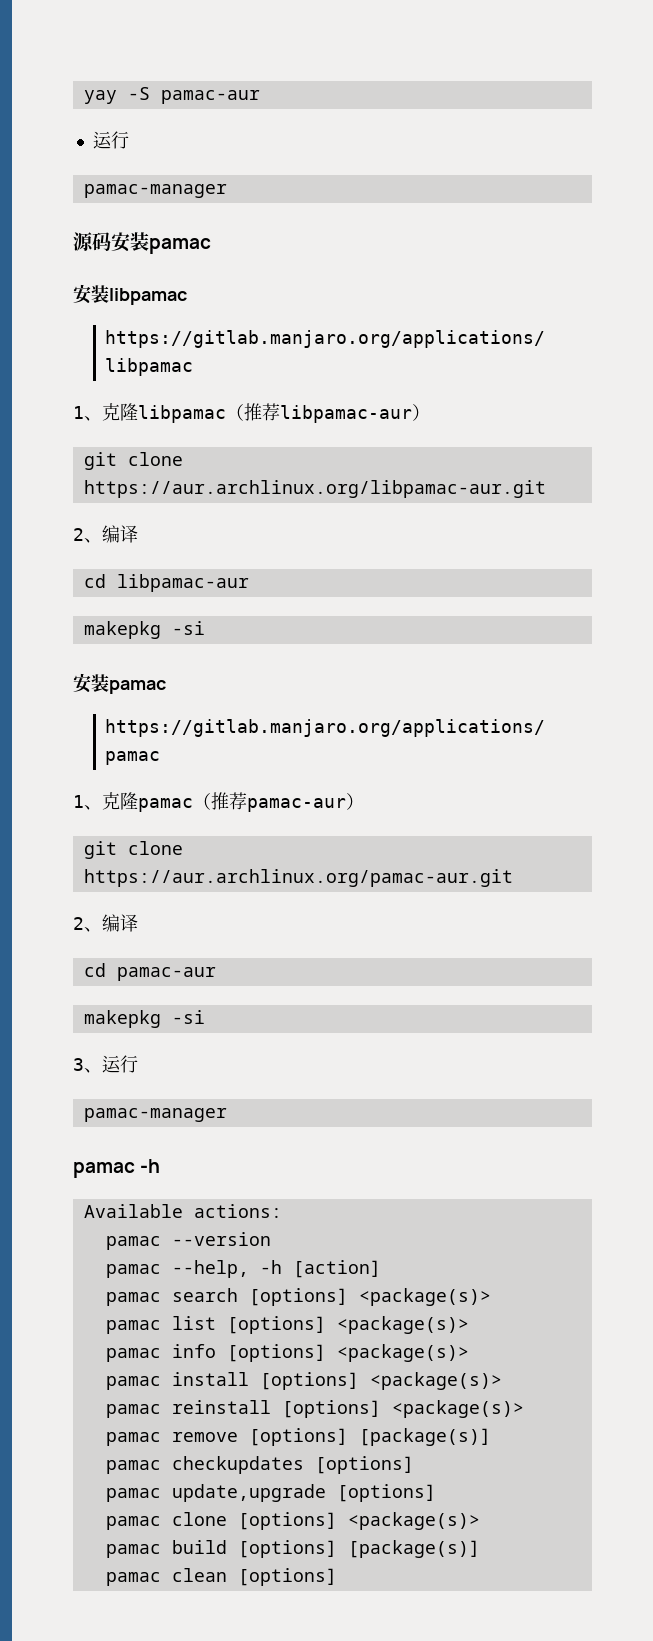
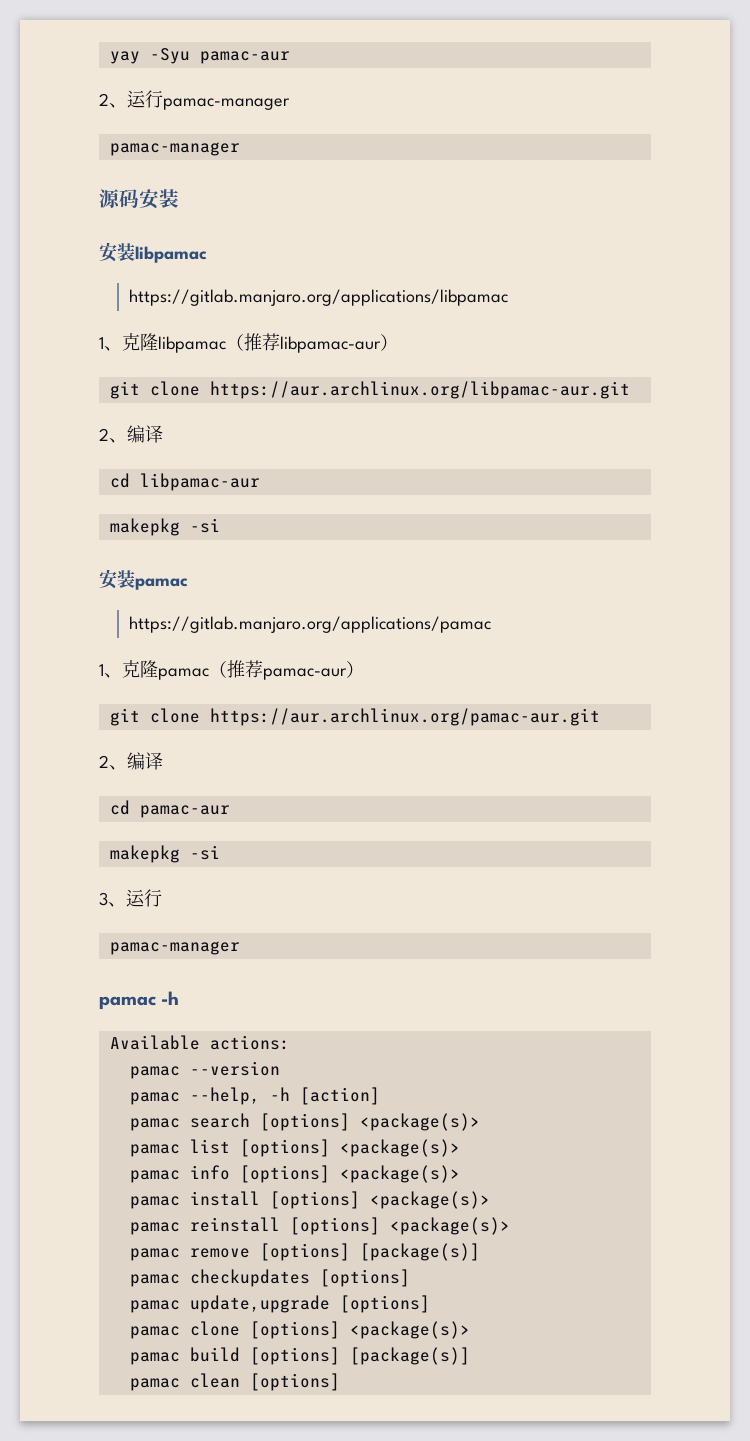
[127,87,260,104] [92,131,129,149] -S pamac-aur // 运行 -> [149,48,290,64] [99,90,290,110] -Syu pamac-aur // 2、运行pamac-manager
[149,238,211,254] pamac -> (179, 198) none

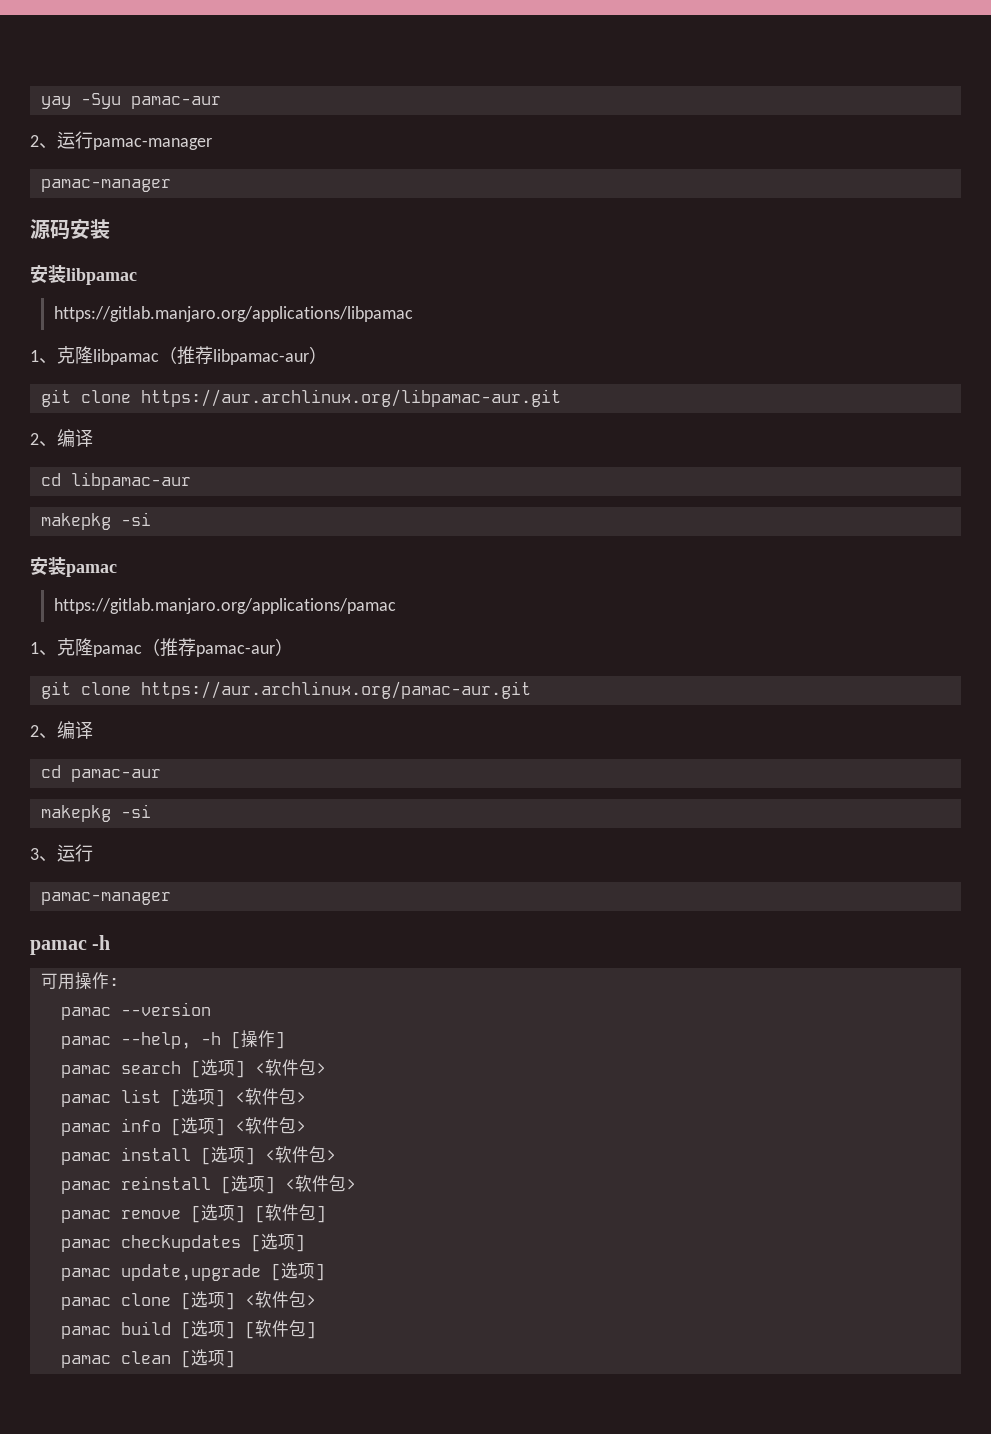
[109,1035,290,1050] Available actions: -> [40,972,119,990] 可用操作:
[299,1087,380,1105] [action] -> [230,1030,285,1049] [操作]
[259,1113,480,1131] [129,1139,460,1157] [129,1165,460,1183] [129,1191,490,1209] [129,1217,510,1235] [129,1243,480,1261] [options] <package(s)> // pamac list [options] <package(s)> // pamac info [options] <package(s)> // pamac install [options] <package(s)> // pamac reinstall [options] <package(s)> // pamac remove [options] [package(s)] -> [190,1059,326,1078] [60,1088,306,1107] [60,1117,306,1136] [60,1146,336,1165] [60,1175,356,1194] [60,1204,326,1223] [选项] <软件包> // pamac list [选项] <软件包> // pamac info [选项] <软件包> // pamac install [选项] <软件包> // pamac reinstall [选项] <软件包> // pamac remove [选项] [软件包]
[319,1269,410,1287] [options] -> [250,1233,305,1252] [选项]
[339,1295,430,1313] [options] -> [270,1262,325,1281] [选项]
[249,1321,470,1339] [129,1347,470,1365] [options] <package(s)> // pamac build [options] [package(s)] -> [180,1291,316,1310] [60,1320,316,1339] [选项] <软件包> // pamac build [选项] [软件包]
[249,1373,340,1391] [options] -> [180,1349,235,1368] [选项]

